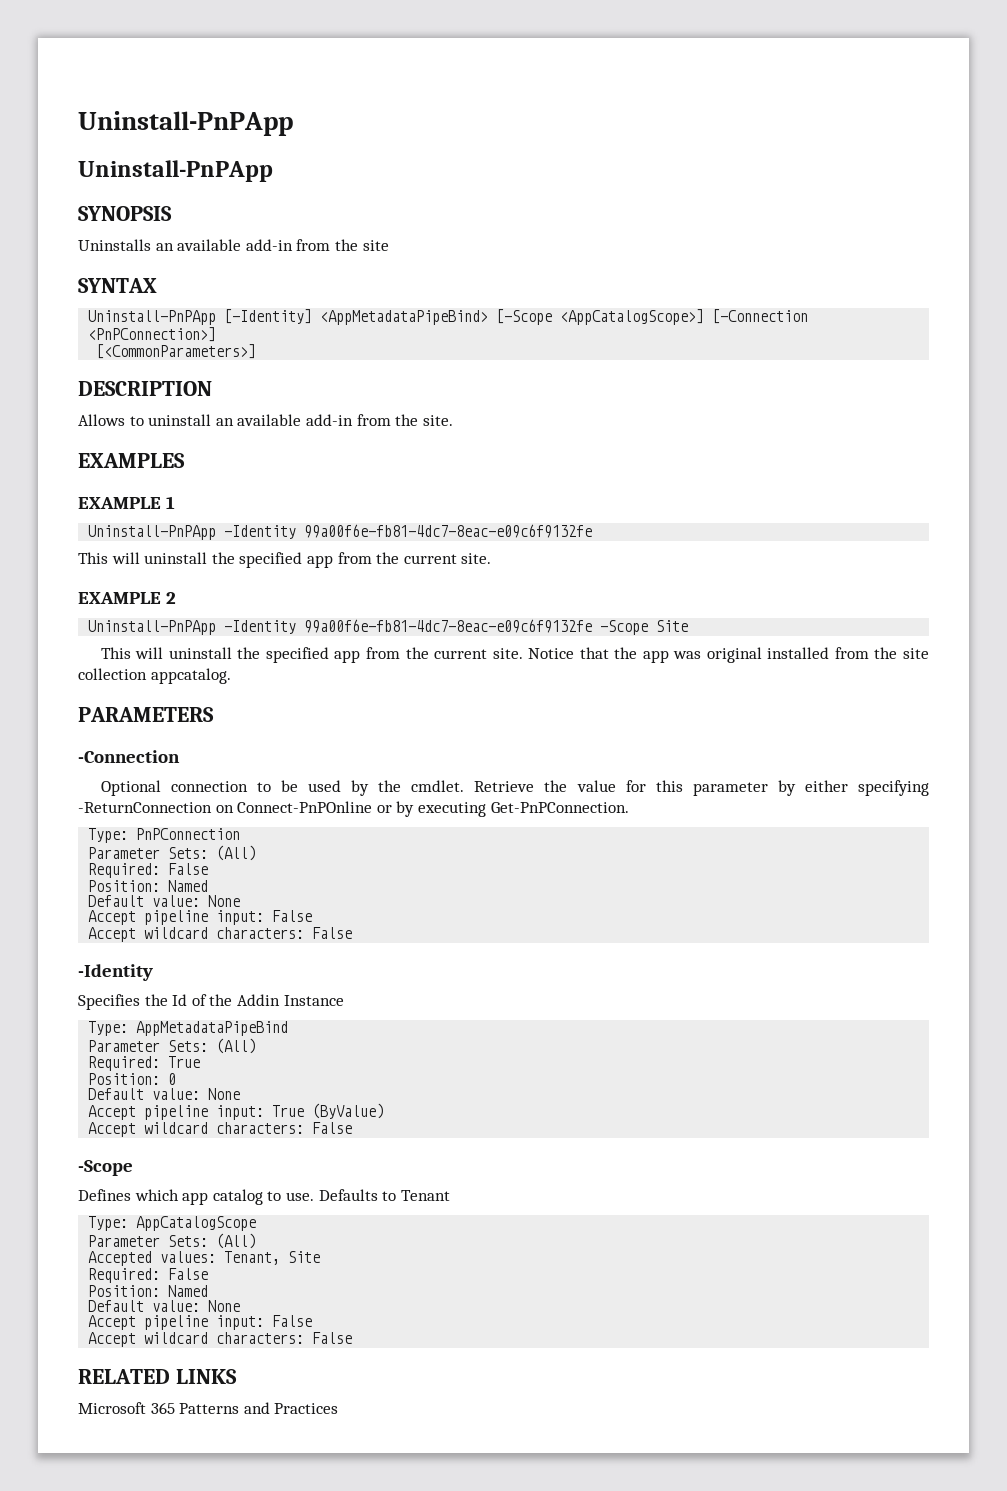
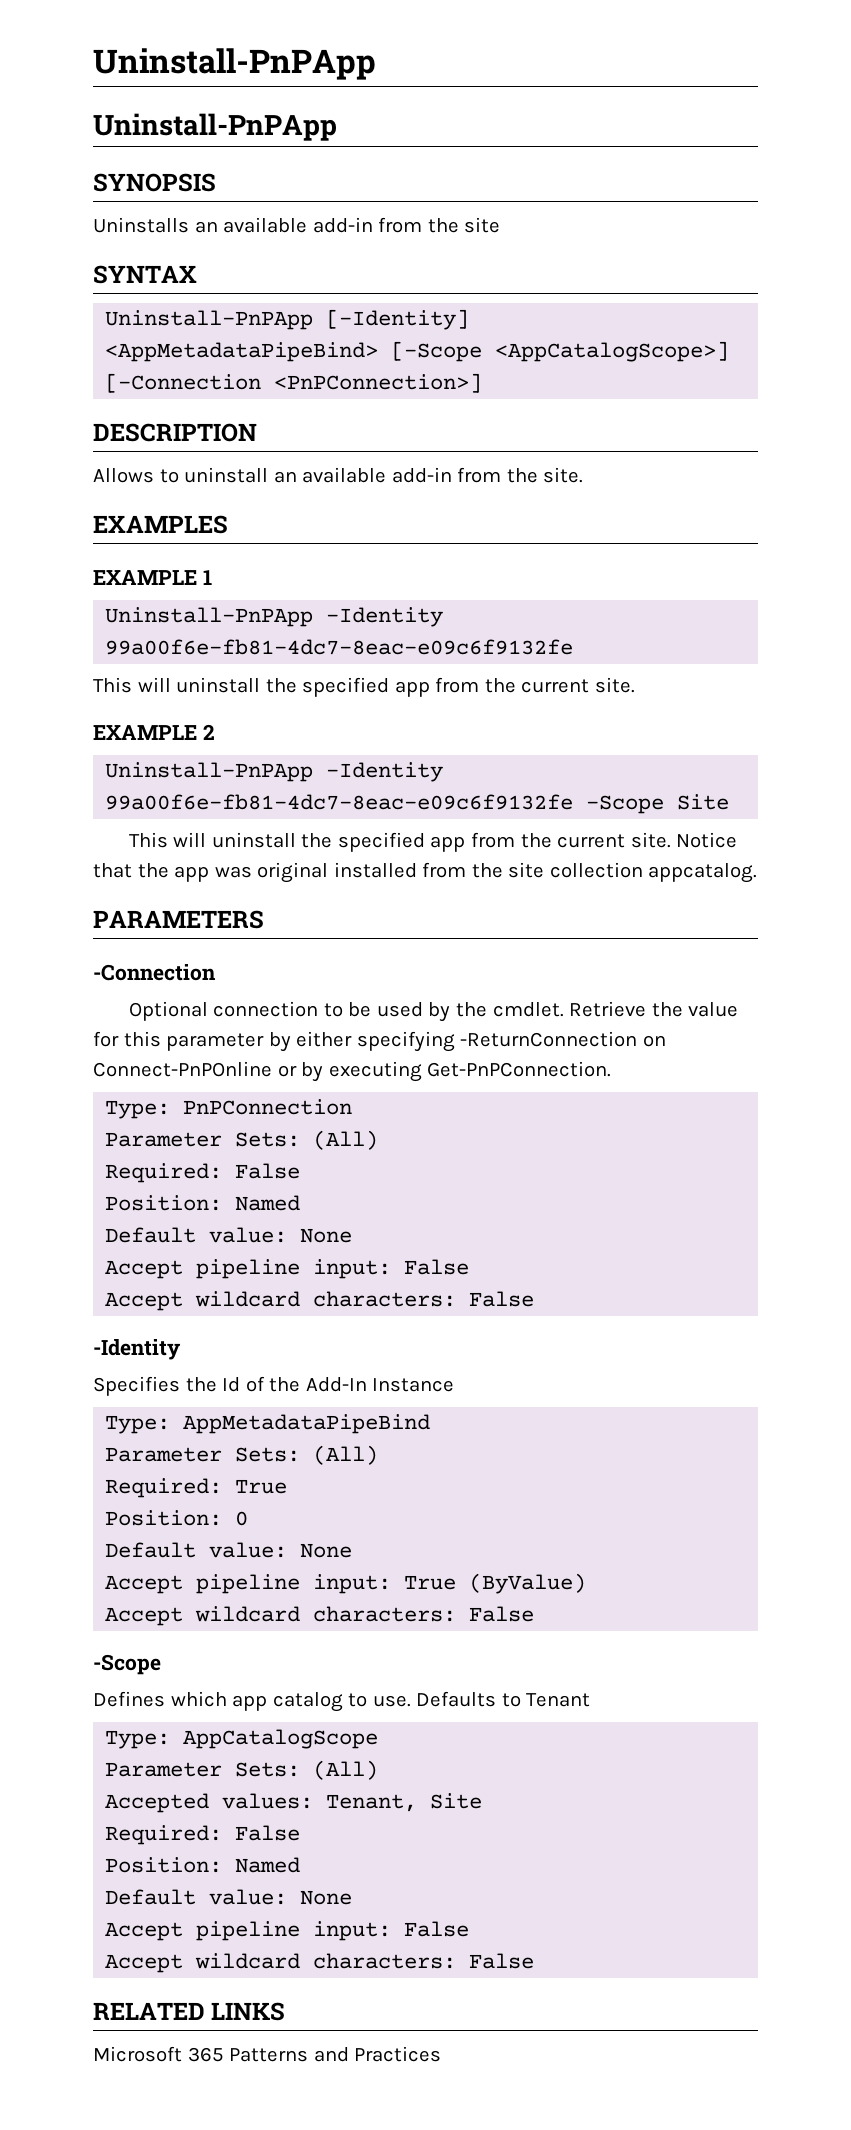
[96,344,257,359] // [<CommonParameters>] -> (483, 383) none
[236,994,280,1006] Addin -> [305,1377,367,1392] Add-In

